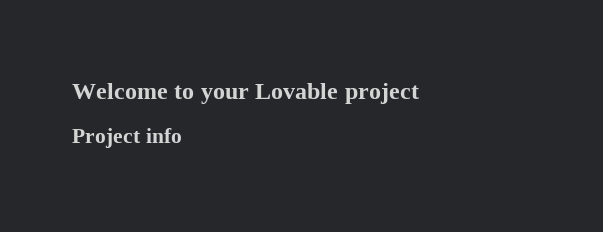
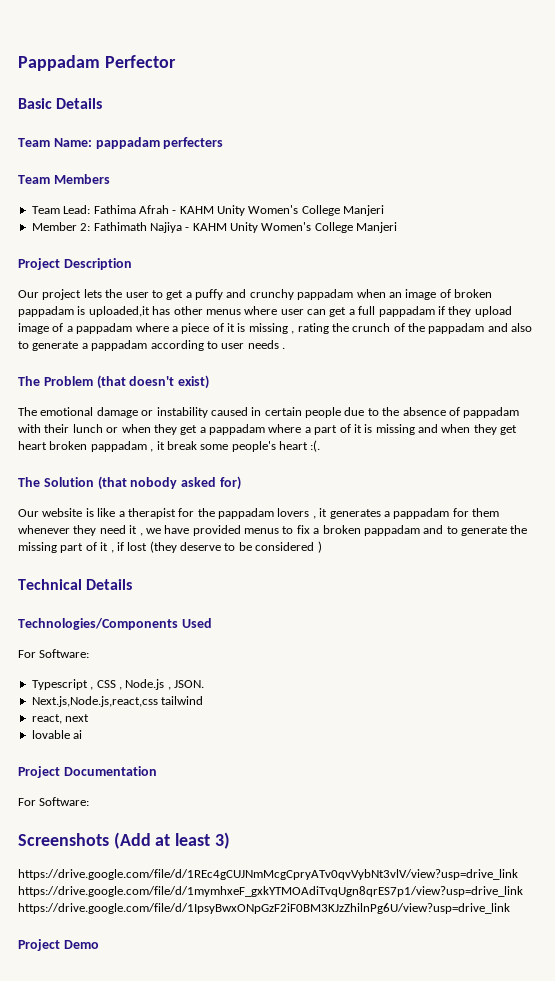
[72,83,419,104] [72,128,182,148] Welcome to your Lovable project // Project info -> [18,55,176,71] [18,98,103,109] [18,137,224,149] [18,174,110,184] [31,205,385,216] [31,222,398,233] [18,258,132,270] [18,289,492,300] [18,306,512,317] [18,323,533,334] [18,340,285,351] [18,375,210,389] [18,407,520,418] [18,424,518,435] [18,440,321,452] [18,476,241,490] [18,508,499,519] [18,525,528,536] [18,541,322,553] [18,579,133,590] [18,618,212,630] [18,649,90,658] [31,679,204,690] [31,696,204,707] [31,714,90,724] [31,730,83,739] [18,766,157,778] [18,797,90,806] [18,832,230,849] [18,869,518,880] [18,886,523,897] [18,903,510,914] [18,939,99,951] Pappadam Perfector // Basic Details // Team Name: pappadam perfecters // Team Members // Team Lead: Fathima Afrah - KAHM Unity Women's College Manjeri // Member 2: Fathimath Najiya - KAHM Unity Women's College Manjeri // Project Description // Our project lets the user to get a puffy and crunchy pappadam when an image of broken pappadam is uploaded,it has other menus where user can get a full pappadam if they upload image of a pappadam where a piece of it is missing , rating the crunch of the pappadam and also to generate a pappadam according to user needs . // The Problem (that doesn't exist) // The emotional damage or instability caused in certain people due to the absence of pappadam with their lunch or when they get a pappadam where a part of it is missing and when they get heart broken pappadam , it break some people's heart :(. // The Solution (that nobody asked for) // Our website is like a therapist for the pappadam lovers , it generates a pappadam for them whenever they need it , we have provided menus to fix a broken pappadam and to generate the missing part of it , if lost (they deserve to be considered ) // Technical Details // Technologies/Components Used // For Software: // Typescript , CSS , Node.js , JSON. // Next.js,Node.js,react,css tailwind // react, next // lovable ai // Project Documentation // For Software: // Screenshots (Add at least 3) // https://drive.google.com/file/d/1REc4gCUJNmMcgCpryATv0qvVybNt3vlV/view?usp=drive_link https://drive.google.com/file/d/1mymhxeF_gxkYTMOAdiTvqUgn8qrES7p1/view?usp=drive_link https://drive.google.com/file/d/1IpsyBwxONpGzF2iF0BM3KJzZhilnPg6U/view?usp=drive_link // Project Demo

